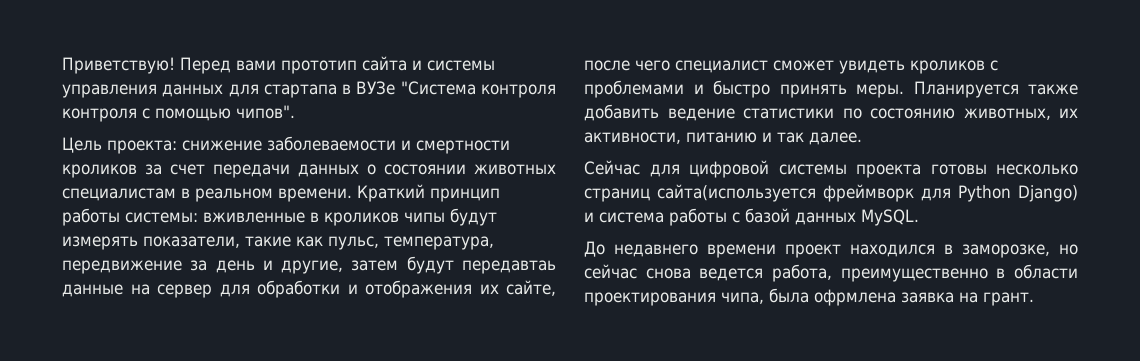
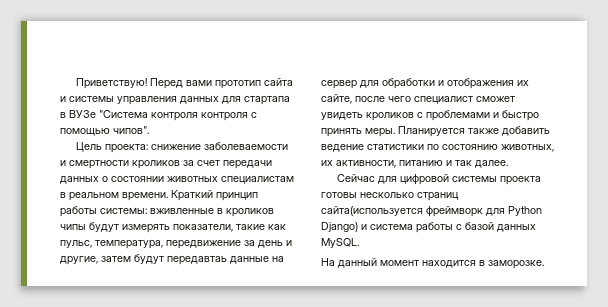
[584,241,1078,258] [584,264,1078,282] [584,288,1034,306] До недавнего времени проект находился в заморозке, но сейчас снова ведется работа, преимущественно в области проектирования чипа, была офрмлена заявка на грант. -> [321,258,544,269] На данный момент находится в заморозке.

